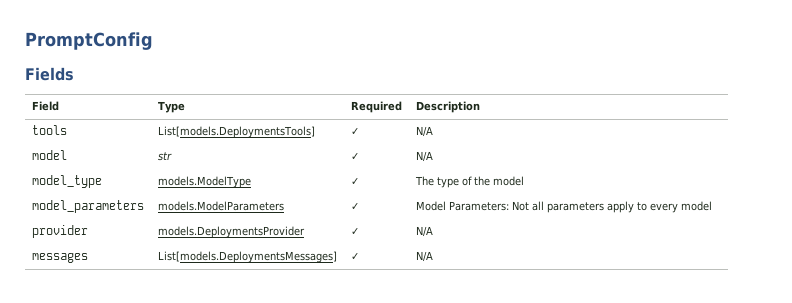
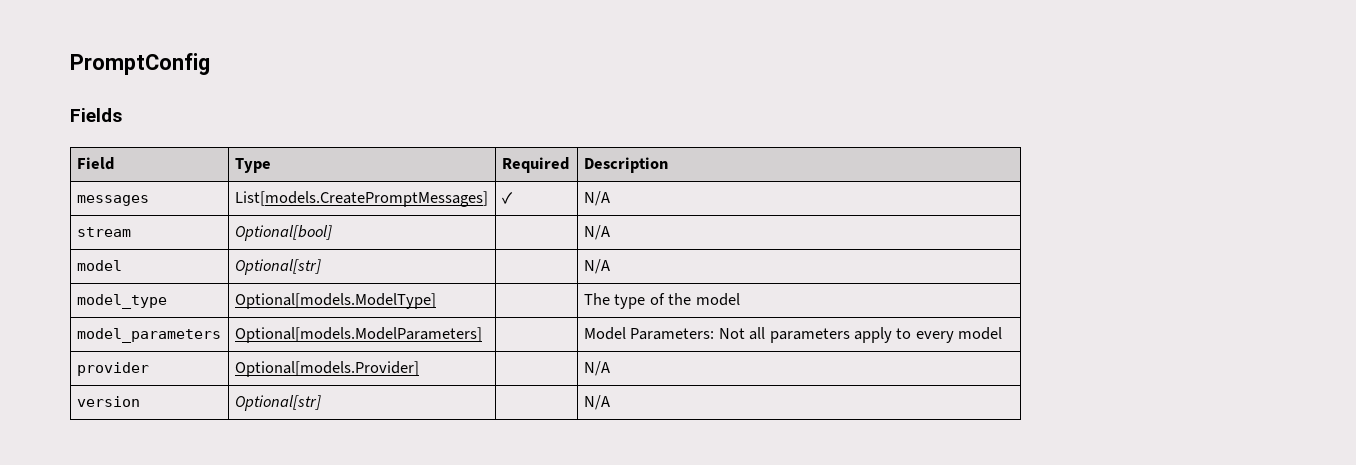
[31,125,67,135] [157,126,315,138] [350,128,359,135] [415,126,433,137] tools | List[models.DeploymentsTools] | ✓ | N/A -> [76,195,149,206] [234,191,488,207] [501,192,513,204] [583,191,610,206] [76,227,131,237] [234,225,332,241] [583,225,610,240] messages | List[models.CreatePromptMessages] | ✓ | N/A // stream | Optional[bool] | | N/A
[157,152,172,161] [350,153,359,160] str | ✓ -> [234,259,321,275] Optional[str] |
[157,176,251,188] [350,178,359,185] models.ModelType | ✓ -> [234,293,436,309] Optional[models.ModelType] |
[157,201,284,211] [350,203,359,210] models.ModelParameters | ✓ -> [234,327,482,343] Optional[models.ModelParameters] |
[157,226,305,238] [350,228,359,235] [415,226,433,237] [31,253,88,263] [157,251,337,263] [350,253,359,260] models.DeploymentsProvider | ✓ | N/A // messages | List[models.DeploymentsMessages] | ✓ -> [234,361,419,377] [583,361,610,376] [76,396,140,407] [234,395,321,411] Optional[models.Provider] | | N/A // version | Optional[str] |

